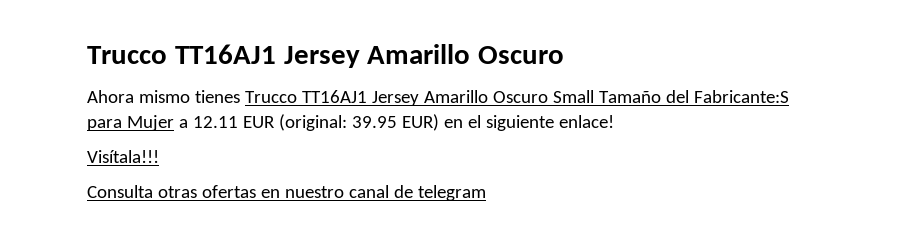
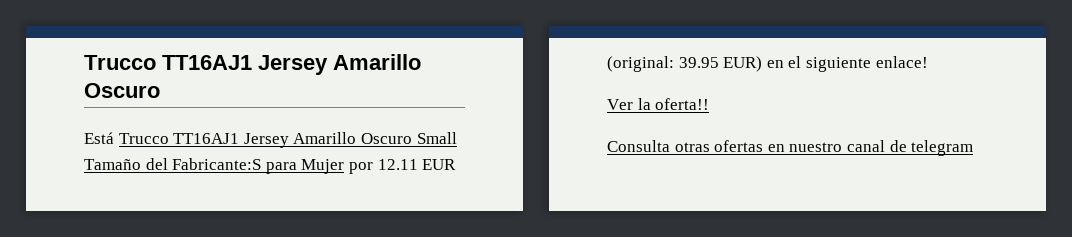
[87,90,240,103] Ahora mismo tienes -> [84,132,114,144] Está
[178,119,188,128] a -> [348,162,373,174] por
[87,150,159,163] Visítala!!! -> [607,98,710,110] Ver la oferta!!

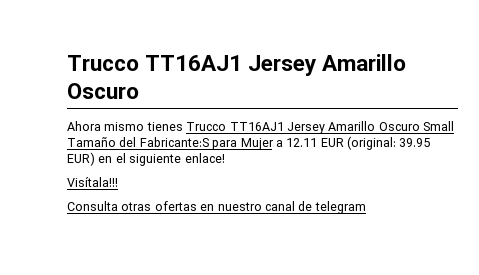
[84,132,114,144] Está -> [67,121,183,131] Ahora mismo tienes
[348,162,373,174] por -> [275,140,283,147] a
[607,98,710,110] Ver la oferta!! -> [67,177,118,187] Visítala!!!

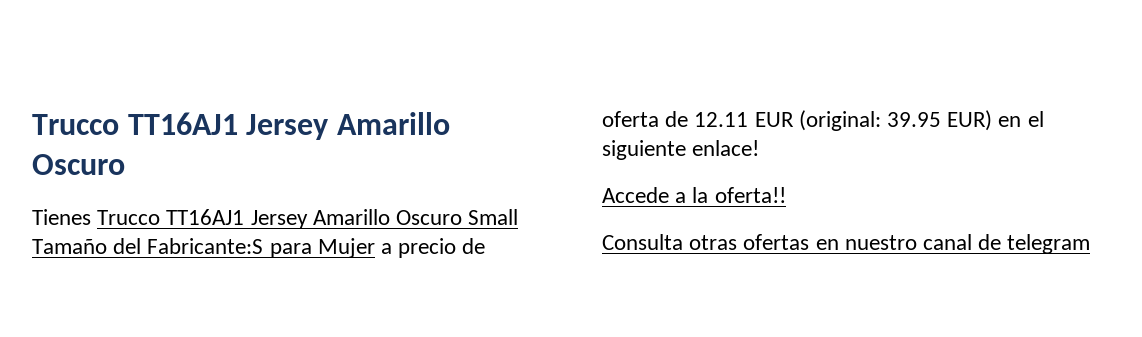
[67,121,183,131] Ahora mismo tienes -> [32,209,91,225] Tienes
(283, 143) none -> [398,238,486,258] [602,111,689,127] precio de oferta de
[67,177,118,187] Visítala!!! -> [602,187,786,203] Accede a la oferta!!

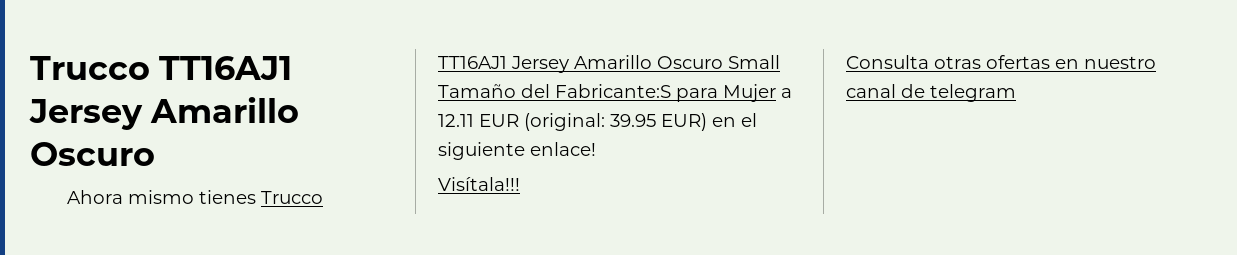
[32,209,91,225] Tienes -> [67,190,257,204] Ahora mismo tienes
[398,238,486,258] [602,111,689,127] precio de oferta de -> (792, 93) none
[602,187,786,203] Accede a la oferta!! -> [438,177,520,191] Visítala!!!

